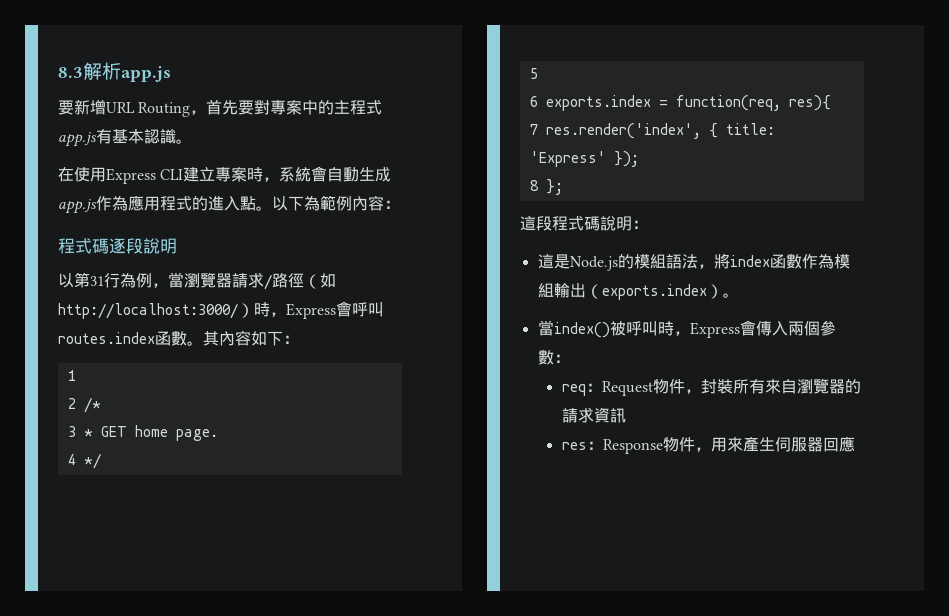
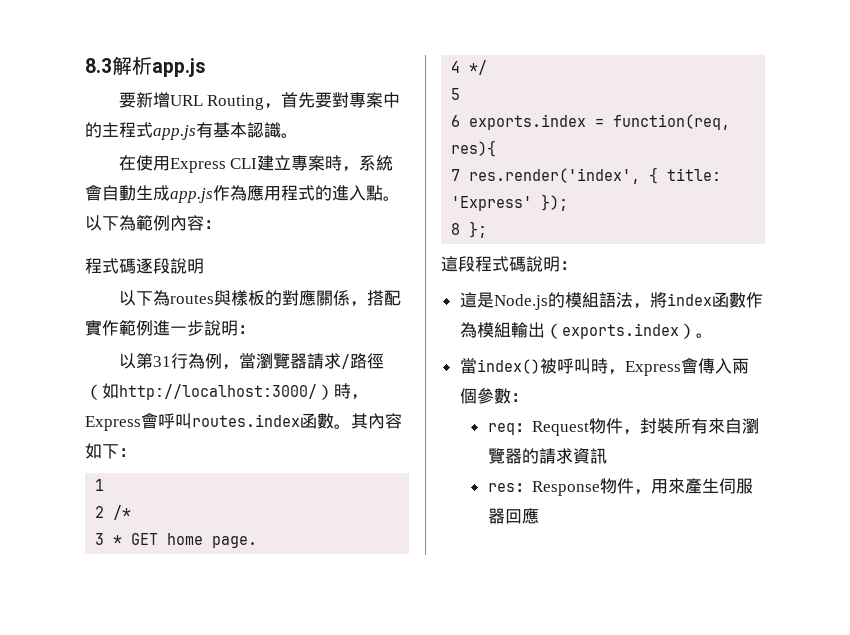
(177, 246) none -> [118,290,401,307] [85,320,255,336] // 以下為routes與樣板的對應關係，搭配實作範例進一步說明：

